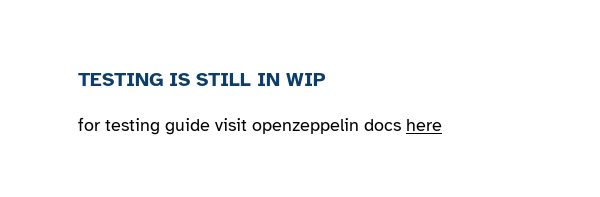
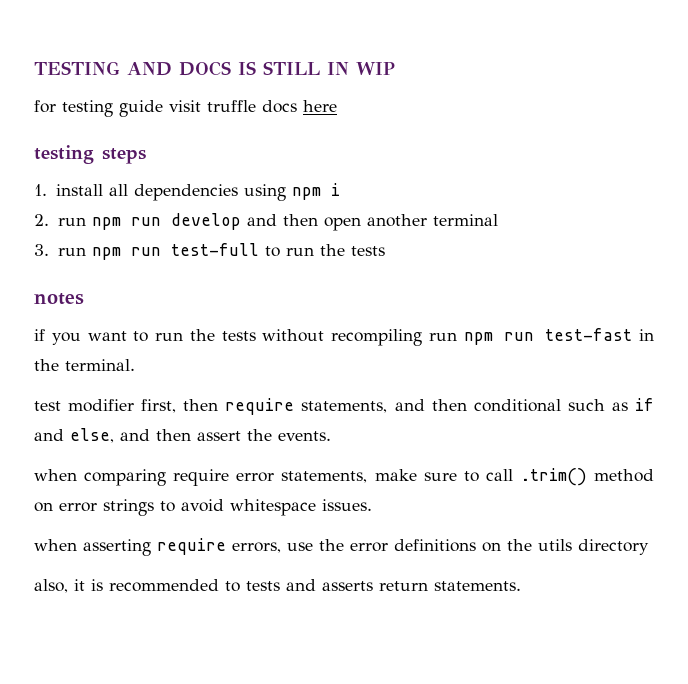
(163, 79) none -> [127,61,231,76] AND DOCS
[252,118,359,134] openzeppelin -> [207,100,256,112] truffle
(442, 125) none -> [34,145,146,164] [34,183,340,201] [34,213,498,231] [34,243,385,260] [34,293,84,305] [34,328,654,346] [34,359,135,371] [34,398,654,415] [34,428,331,443] [34,468,655,486] [34,499,372,516] [34,538,649,556] [34,579,521,593] // testing steps // 1. install all dependencies using npm i // 2. run npm run develop and then open another terminal // 3. run npm run test-full to run the tests // notes // if you want to run the tests without recompiling run npm run test-fast in the terminal. // test modifier first, then require statements, and then conditional such as if and else, and then assert the events. // when comparing require error statements, make sure to call .trim() method on error strings to avoid whitespace issues. // when asserting require errors, use the error definitions on the utils directory // also, it is recommended to tests and asserts return statements.

